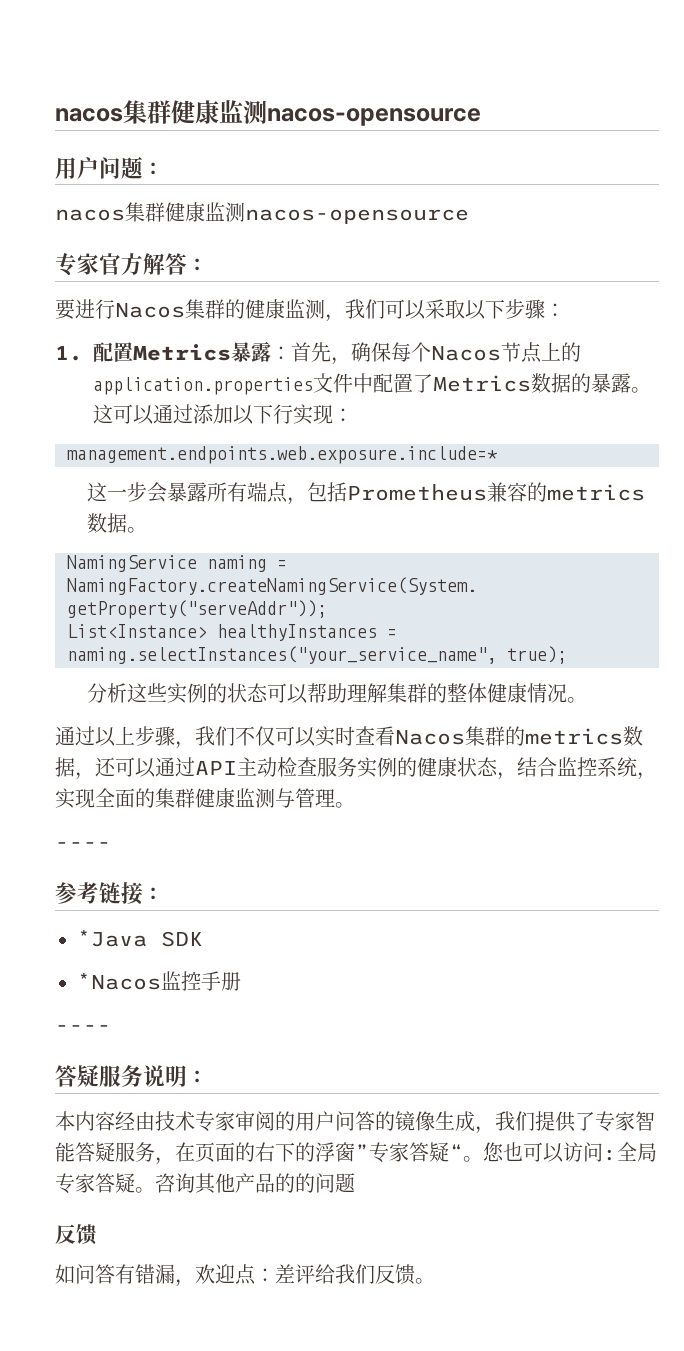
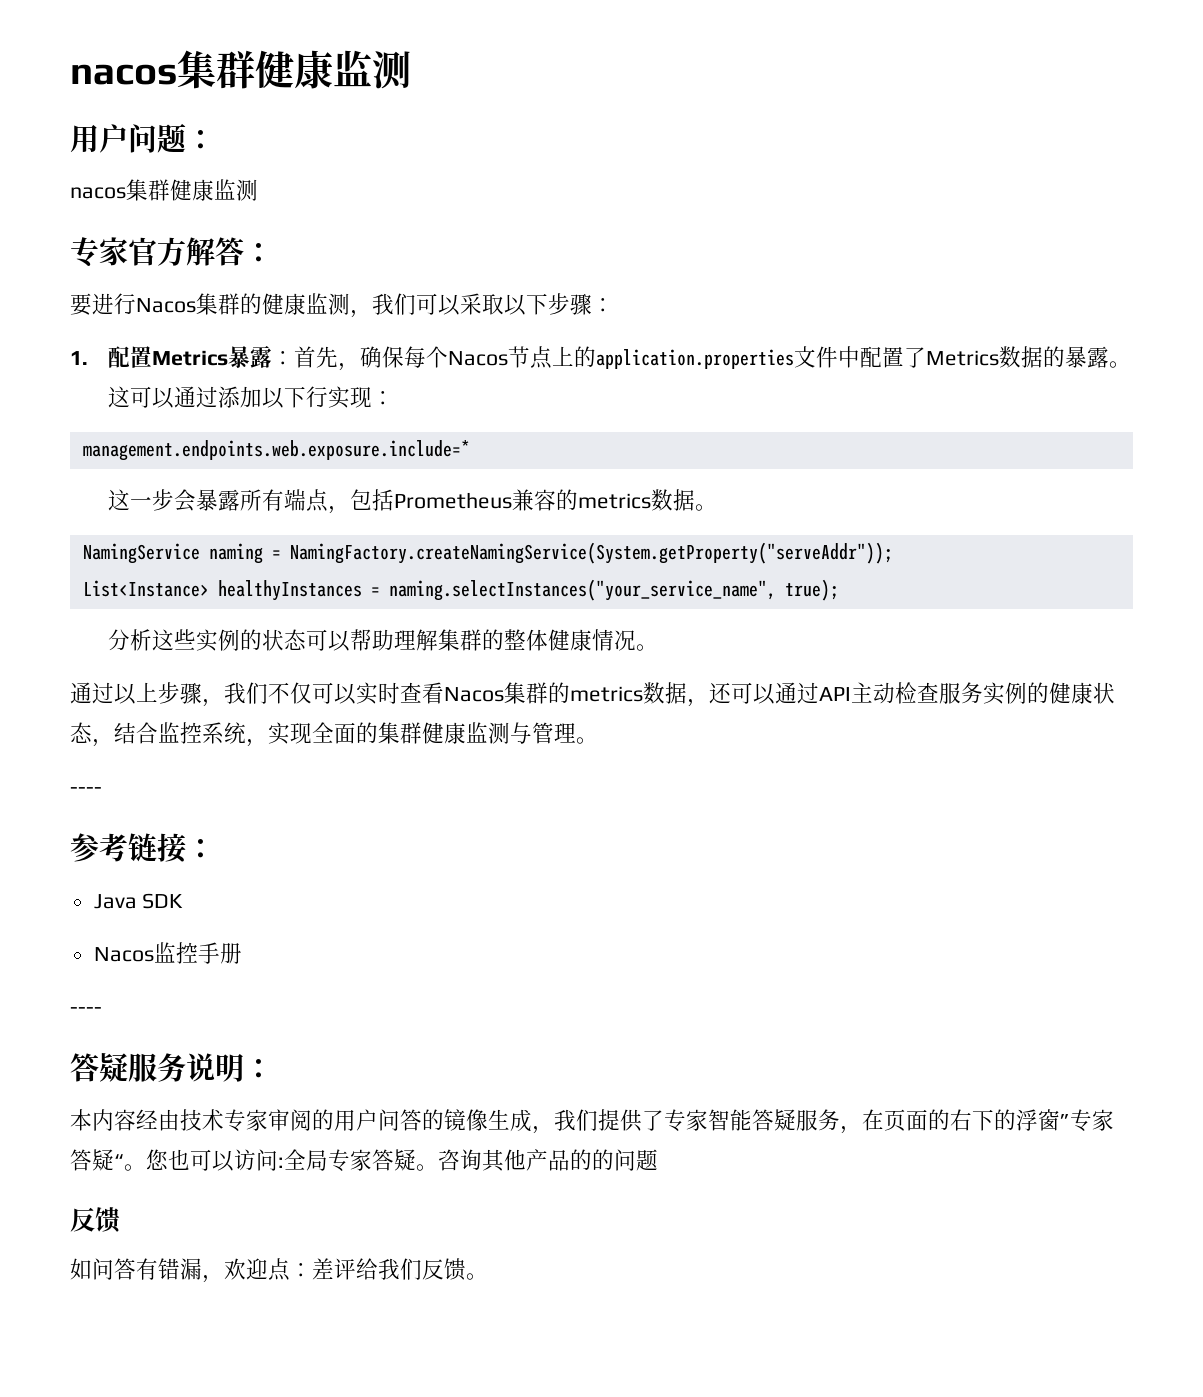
[55,100,481,126] nacos集群健康监测nacos-opensource -> [70,50,411,89] nacos集群健康监测
[245,209,469,224] nacos-opensource -> (258, 190) none
[77,930,147,947] *Java -> [93,894,137,909] Java
[77,973,161,990] *Nacos -> [93,947,154,962] Nacos

